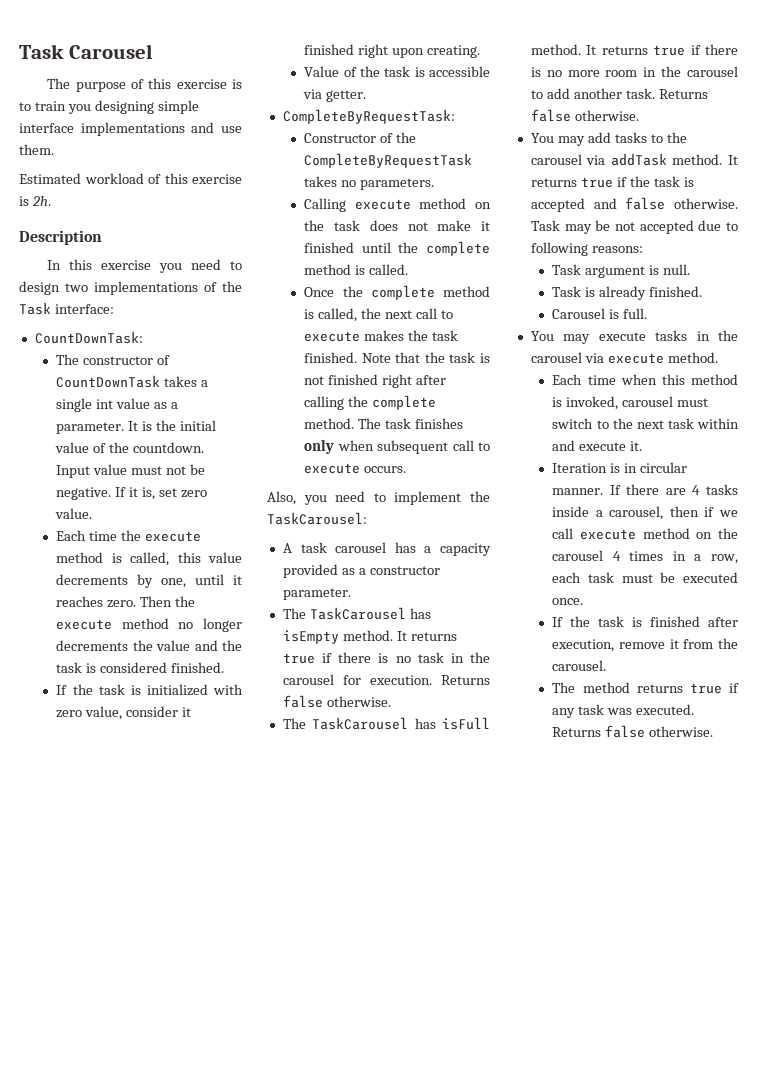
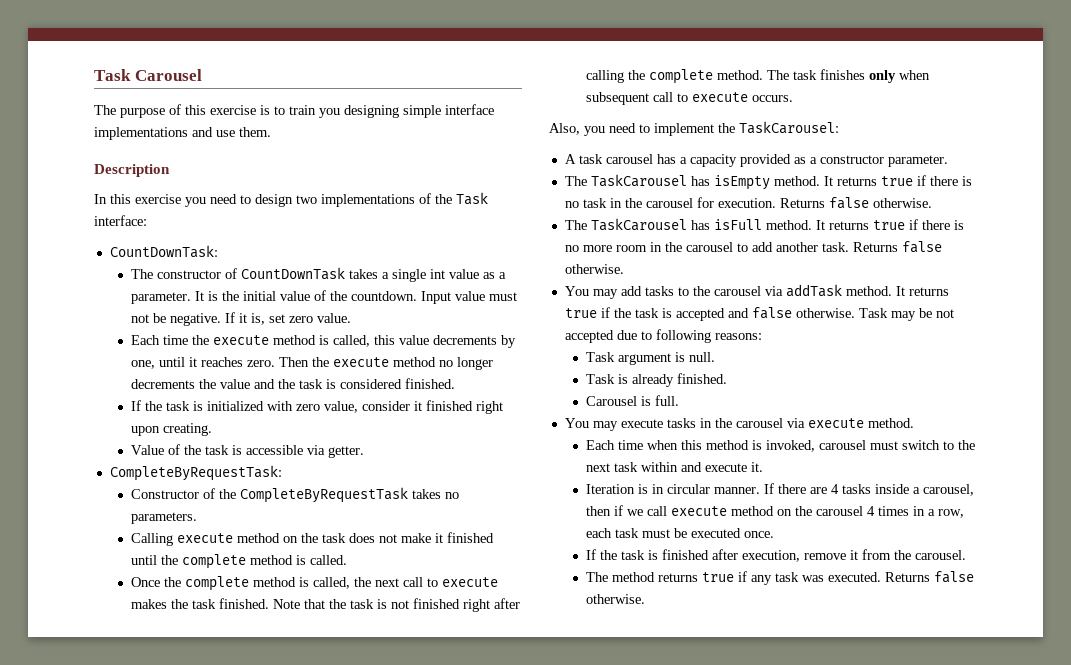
[19,173,242,184] [19,196,51,206] // Estimated workload of this exercise is 2h. -> (271, 132) none

